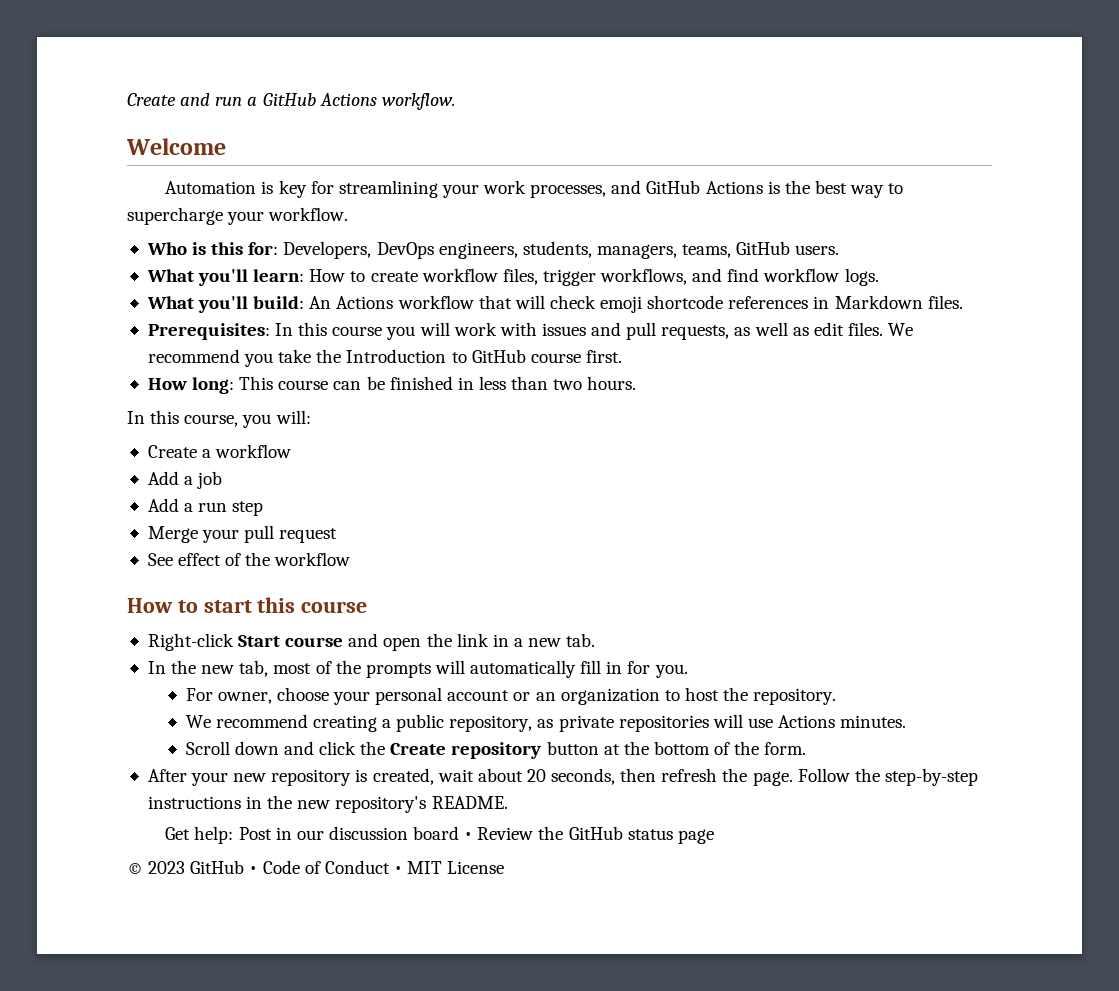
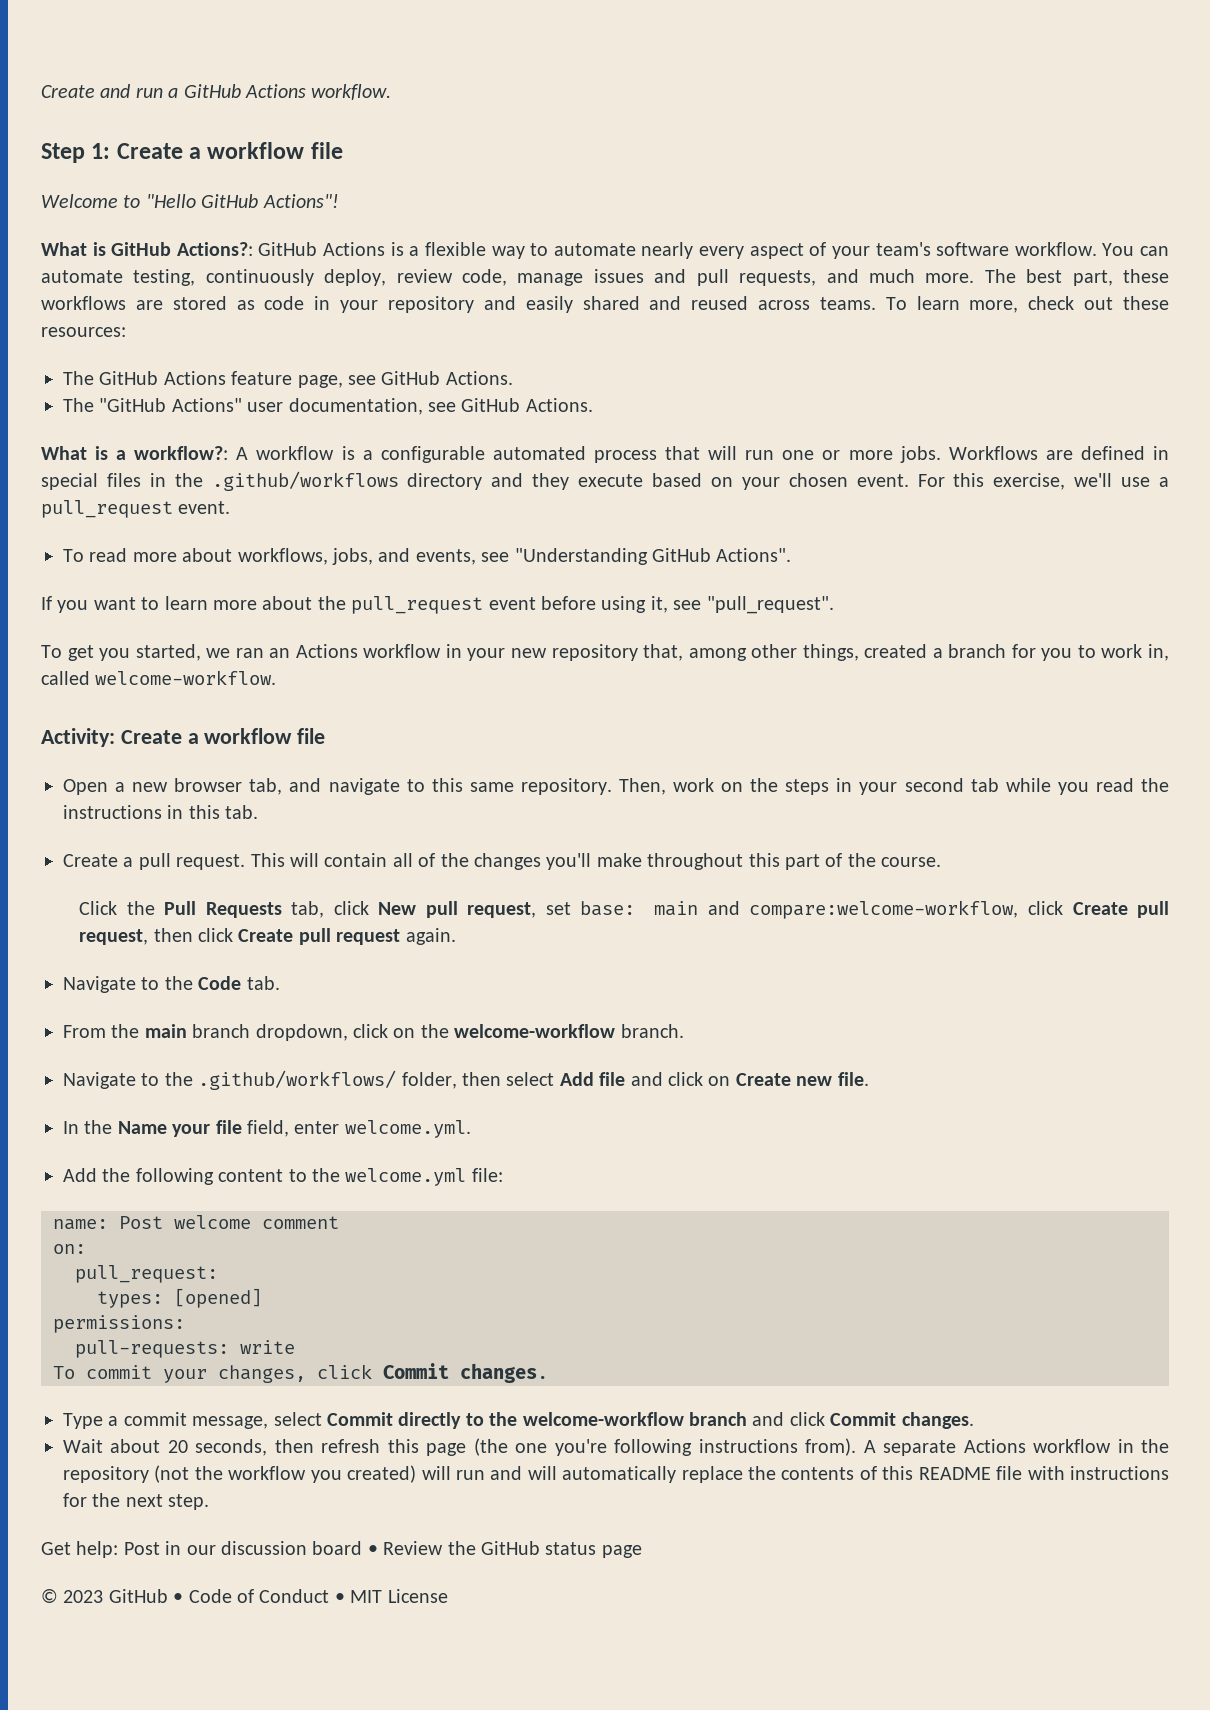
[126,138,226,155] [165,180,904,198] [127,207,349,225] [146,241,840,259] [146,268,879,286] [146,295,963,313] [147,322,914,340] [147,349,622,367] [147,376,637,394] [127,410,311,428] [147,444,292,458] [147,471,223,489] [147,498,264,516] [147,525,338,543] [147,552,351,566] [127,597,368,613] [147,633,596,651] [147,660,688,678] [185,687,837,705] [185,714,907,732] [185,741,807,759] [147,768,474,786] Welcome // Automation is key for streamlining your work processes, and GitHub Actions is the best way to supercharge your workflow. // Who is this for: Developers, DevOps engineers, students, managers, teams, GitHub users. // What you'll learn: How to create workflow files, trigger workflows, and find workflow logs. // What you'll build: An Actions workflow that will check emoji shortcode references in Markdown files. // Prerequisites: In this course you will work with issues and pull requests, as well as edit files. We recommend you take the Introduction to GitHub course first. // How long: This course can be finished in less than two hours. // In this course, you will: // Create a workflow // Add a job // Add a run step // Merge your pull request // See effect of the workflow // How to start this course // Right-click Start course and open the link in a new tab. // In the new tab, most of the prompts will automatically fill in for you. // For owner, choose your personal account or an organization to host the repository. // We recommend creating a public repository, as private repositories will use Actions minutes. // Scroll down and click the Create repository button at the bottom of the form. // After your new repository is created, wait -> [41,142,343,163] [41,194,339,208] [41,242,1169,259] [41,269,1169,286] [41,296,1169,313] [41,327,126,337] [63,371,513,388] [63,398,593,415] [41,446,1169,463] [41,471,1170,491] [41,500,231,518] [63,548,792,565] [41,596,834,614] [41,644,1169,661] [41,670,277,685] [41,728,326,747] [63,778,1169,795] [63,805,259,819] [63,853,942,870] [79,900,1169,919] [79,928,456,945] [63,976,280,993] [63,1024,684,1041] [63,1070,869,1090] [63,1120,471,1138] [63,1168,503,1186] [53,1215,339,1230] [53,1244,86,1254] [75,1265,218,1283] [97,1288,262,1308] [53,1315,185,1333] [75,1340,295,1358] [53,1363,548,1383] [63,1412,974,1429] [63,1439,103,1453] Step 1: Create a workflow file // Welcome to "Hello GitHub Actions"! // What is GitHub Actions?: GitHub Actions is a flexible way to automate nearly every aspect of your team's software workflow. You can automate testing, continuously deploy, review code, manage issues and pull requests, and much more. The best part, these workflows are stored as code in your repository and easily shared and reused across teams. To learn more, check out these resources: // The GitHub Actions feature page, see GitHub Actions. // The "GitHub Actions" user documentation, see GitHub Actions. // What is a workflow?: A workflow is a configurable automated process that will run one or more jobs. Workflows are defined in special files in the .github/workflows directory and they execute based on your chosen event. For this exercise, we'll use a pull_request event. // To read more about workflows, jobs, and events, see "Understanding GitHub Actions". // If you want to learn more about the pull_request event before using it, see "pull_request". // To get you started, we ran an Actions workflow in your new repository that, among other things, created a branch for you to work in, called welcome-workflow. // Activity: Create a workflow file // Open a new browser tab, and navigate to this same repository. Then, work on the steps in your second tab while you read the instructions in this tab. // Create a pull request. This will contain all of the changes you'll make throughout this part of the course. // Click the Pull Requests tab, click New pull request, set base: main and compare:welcome-workflow, click Create pull request, then click Create pull request again. // Navigate to the Code tab. // From the main branch dropdown, click on the welcome-workflow branch. // Navigate to the .github/workflows/ folder, then select Add file and click on Create new file. // In the Name your file field, enter welcome.yml. // Add the following content to the welcome.yml file: // name: Post welcome comment // on: // pull_request: // types: [opened] // permissions: // pull-requests: write // To commit your changes, click Commit changes. // Type a commit message, select Commit directly to the welcome-workflow branch and click Commit changes. // Wait
[722,768,978,786] [147,795,508,813] the page. Follow the step-by-step instructions in the new repository's README. -> [387,1438,1169,1456] [63,1465,1170,1483] [63,1493,210,1510] this page (the one you're following instructions from). A separate Actions workflow in the repository (not the workflow you created) will run and will automatically replace the contents of this README file with instructions for the next step.

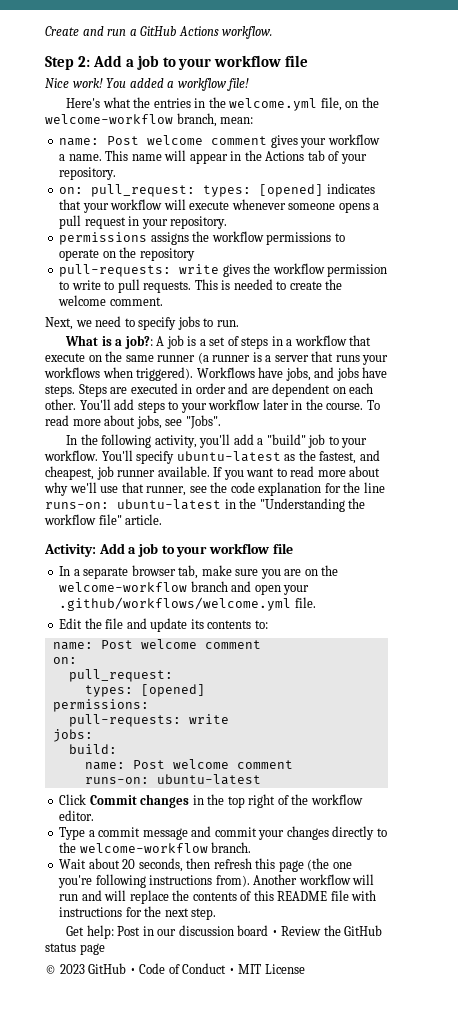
[91,142,343,159] [41,194,339,208] [41,242,1169,259] [41,269,1169,286] [41,296,1169,313] [41,327,126,337] [63,371,513,388] [63,398,593,415] [41,446,1169,463] [41,471,1170,491] [41,500,231,518] [63,548,792,565] 1: Create a workflow file // Welcome to "Hello GitHub Actions"! // What is GitHub Actions?: GitHub Actions is a flexible way to automate nearly every aspect of your team's software workflow. You can automate testing, continuously deploy, review code, manage issues and pull requests, and much more. The best part, these workflows are stored as code in your repository and easily shared and reused across teams. To learn more, check out these resources: // The GitHub Actions feature page, see GitHub Actions. // The "GitHub Actions" user documentation, see GitHub Actions. // What is a workflow?: A workflow is a configurable automated process that will run one or more jobs. Workflows are defined in special files in the .github/workflows directory and they execute based on your chosen event. For this exercise, we'll use a pull_request event. // To read more about workflows, jobs, and events, see "Understanding GitHub Actions". // -> [77,55,309,70] [45,78,250,91] [66,97,379,111] [45,113,254,127] [59,134,380,148] [59,150,367,164] [59,167,117,180] [59,183,375,197] [59,199,380,213] [59,215,228,229] [59,231,345,245] [59,247,195,261] [59,263,388,277] [59,279,343,293] [58,295,163,306] [45,316,239,330] [65,335,372,349] [45,351,389,365] [44,367,388,381] [45,383,374,397] [45,399,380,413] [45,415,221,429] [66,434,368,448] [44,450,380,464] [45,466,210,480] 2: Add a job to your workflow file // Nice work! You added a workflow file! // Here's what the entries in the welcome.yml file, on the welcome-workflow branch, mean: // name: Post welcome comment gives your workflow a name. This name will appear in the Actions tab of your repository. // on: pull_request: types: [opened] indicates that your workflow will execute whenever someone opens a pull request in your repository. // permissions assigns the workflow permissions to operate on the repository // pull-requests: write gives the workflow permission to write to pull requests. This is needed to create the welcome comment. // Next, we need to specify jobs to run. // What is a job?: A job is a set of steps in a workflow that execute on the same runner (a runner is a server that runs your workflows when triggered). Workflows have jobs, and jobs have steps. Steps are executed in order and are dependent on each other. You'll add steps to your workflow later in the course. To read more about jobs, see "Jobs". // In the following activity, you'll add a "build" job to your workflow. You'll specify ubuntu-latest as the fastest, and cheapest, job runner available.
[164,596,834,614] [41,644,1169,661] [41,670,277,685] [41,728,326,747] [63,778,1169,795] [63,805,259,819] [63,853,942,870] [79,900,1169,919] [79,928,456,945] [63,976,280,993] [63,1024,684,1041] [63,1070,869,1090] [63,1120,471,1138] [63,1168,503,1186] learn more about the pull_request event before using it, see "pull_request". // To get you started, we ran an Actions workflow in your new repository that, among other things, created a branch for you to work in, called welcome-workflow. // Activity: Create a workflow file // Open a new browser tab, and navigate to this same repository. Then, work on the steps in your second tab while you read the instructions in this tab. // Create a pull request. This will contain all of the changes you'll make throughout this part of the course. // Click the Pull Requests tab, click New pull request, set base: main and compare:welcome-workflow, click Create pull request, then click Create pull request again. // Navigate to the Code tab. // From the main branch dropdown, click on the welcome-workflow branch. // Navigate to the .github/workflows/ folder, then select Add file and click on Create new file. // In the Name your file field, enter welcome.yml. // Add the following content to the welcome.yml file: -> [290,466,381,477] [44,482,385,496] [45,498,366,512] [44,514,163,525] [44,543,293,557] [59,565,339,579] [59,581,310,595] [59,597,316,611] [59,618,268,632] read more about why we'll use that runner, see the code explanation for the line runs-on: ubuntu-latest in the "Understanding the workflow file" article. // Activity: Add a job to your workflow file // In a separate browser tab, make sure you are on the welcome-workflow branch and open your .github/workflows/welcome.yml file. // Edit the file and update its contents to:
[53,1363,548,1383] [63,1412,974,1429] To commit your changes, click Commit changes. // Type a commit message, select Commit directly to the welcome-workflow branch and click Commit changes. -> [52,729,93,742] [68,744,117,754] [84,759,293,770] [84,774,261,785] [59,794,363,808] [59,810,95,821] [59,826,387,840] [59,842,252,853] jobs: // build: // name: Post welcome comment // runs-on: ubuntu-latest // Click Commit changes in the top right of the workflow editor. // Type a commit message and commit your changes directly to the welcome-workflow branch.
[863,1439,1169,1456] [63,1465,417,1483] A separate Actions workflow in the repository (not the workflow you created) -> [253,874,351,885] Another workflow
[562,1466,677,1483] automatically -> (127, 895) none

